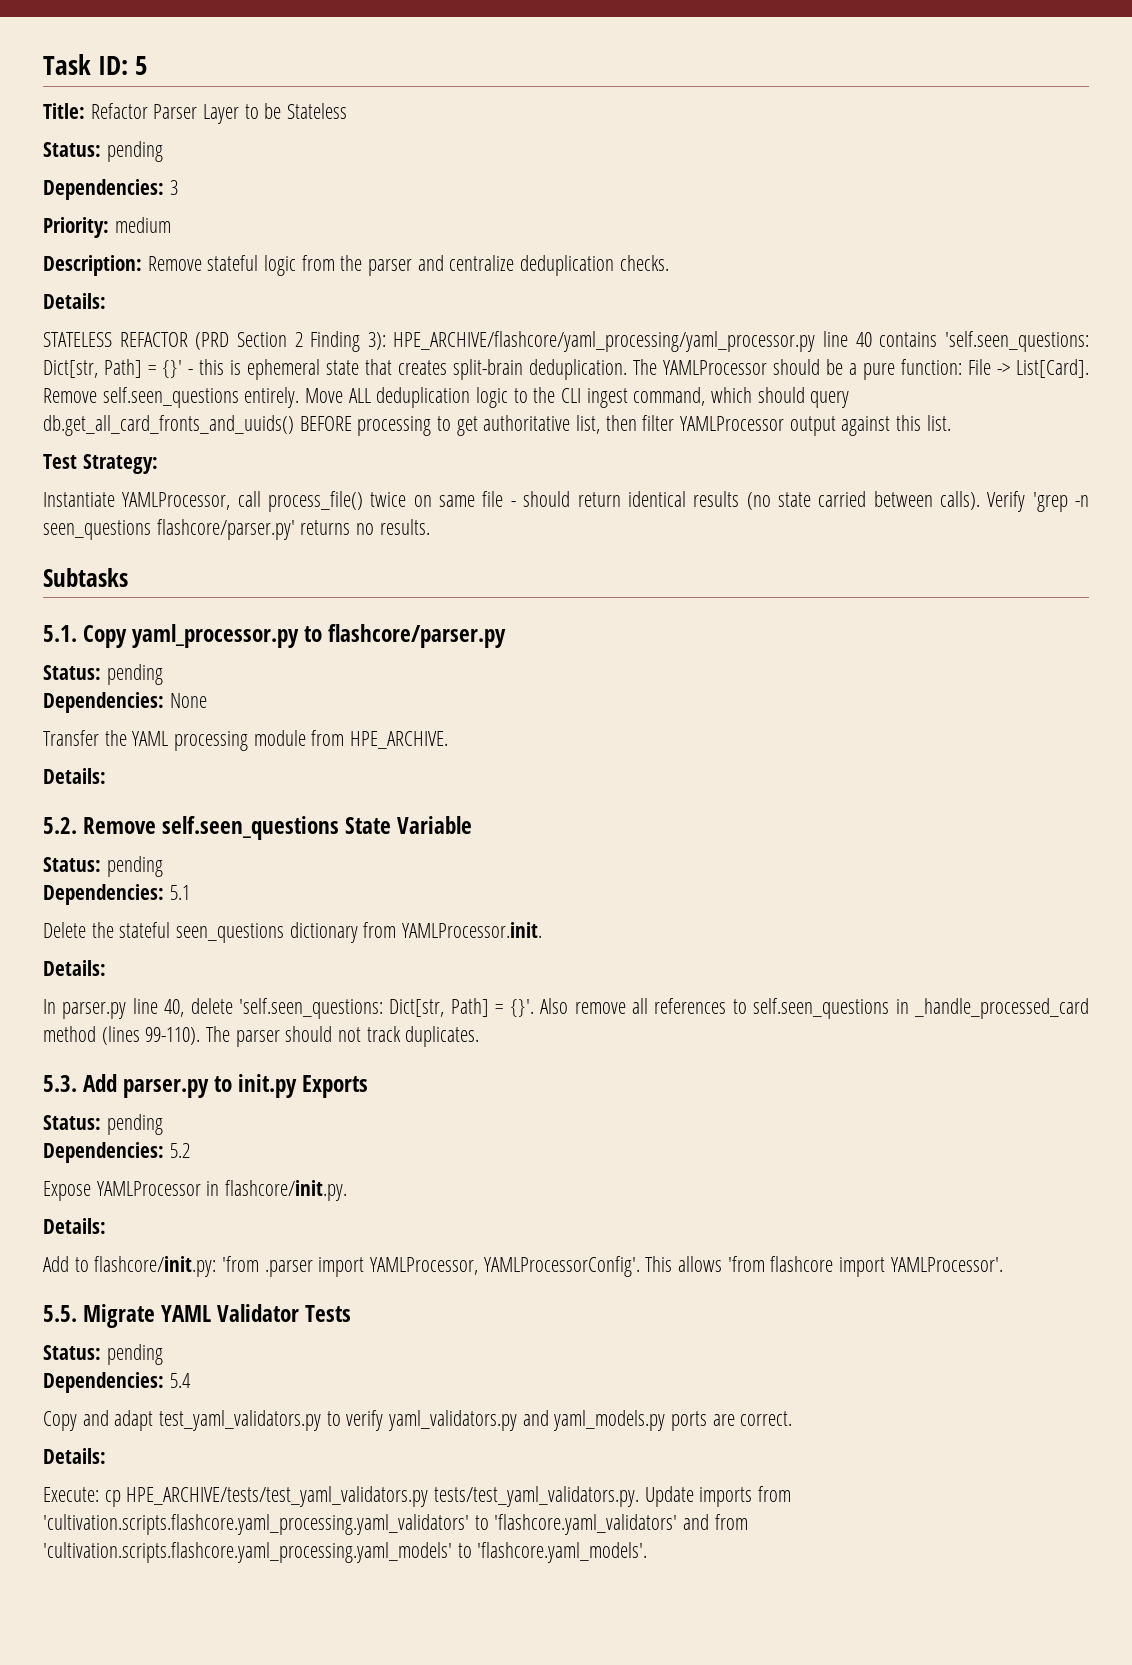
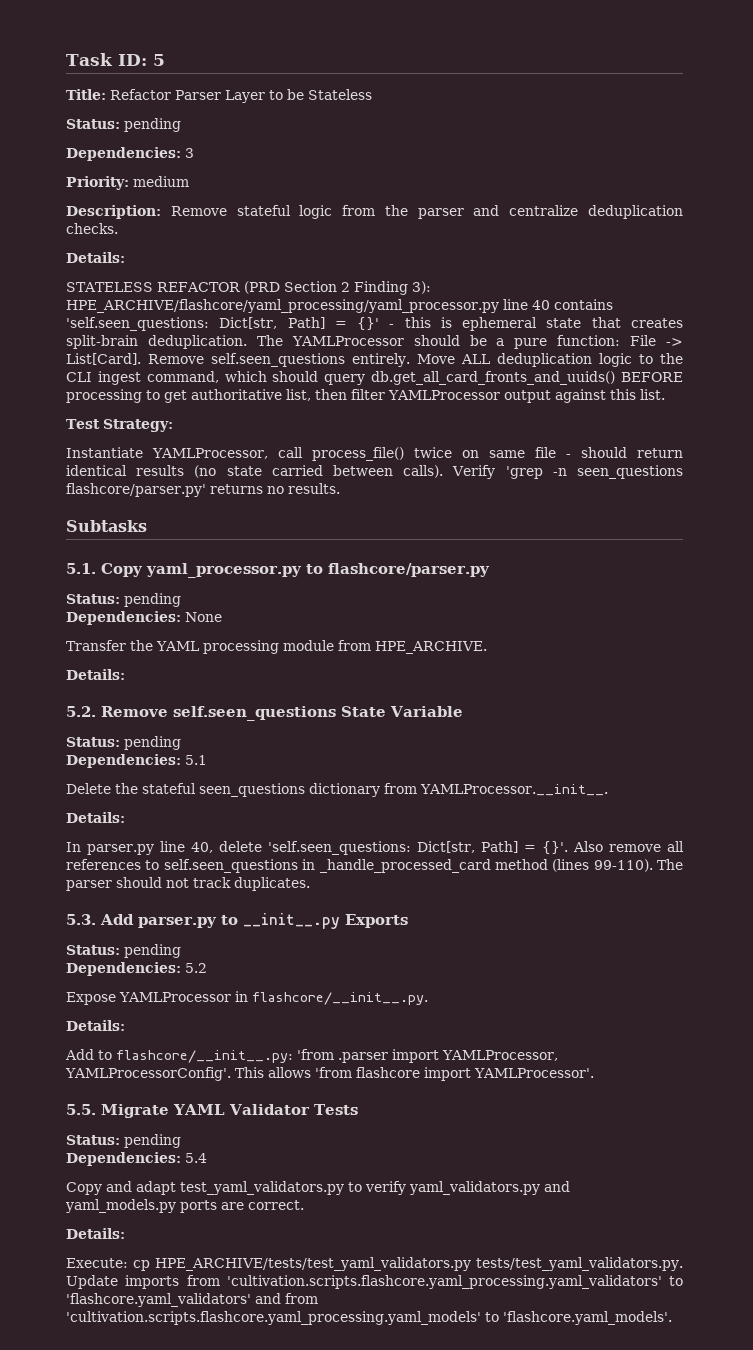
[402,922,543,938] YAMLProcessor.init. -> [420,784,608,796] YAMLProcessor.__init__.
[238,1074,298,1098] init.py -> [242,913,340,929] __init__.py
[224,1180,347,1201] flashcore/init.py. -> [251,992,428,1005] flashcore/__init__.py.
[94,1256,217,1277] flashcore/init.py: -> [116,1050,293,1063] flashcore/__init__.py:

